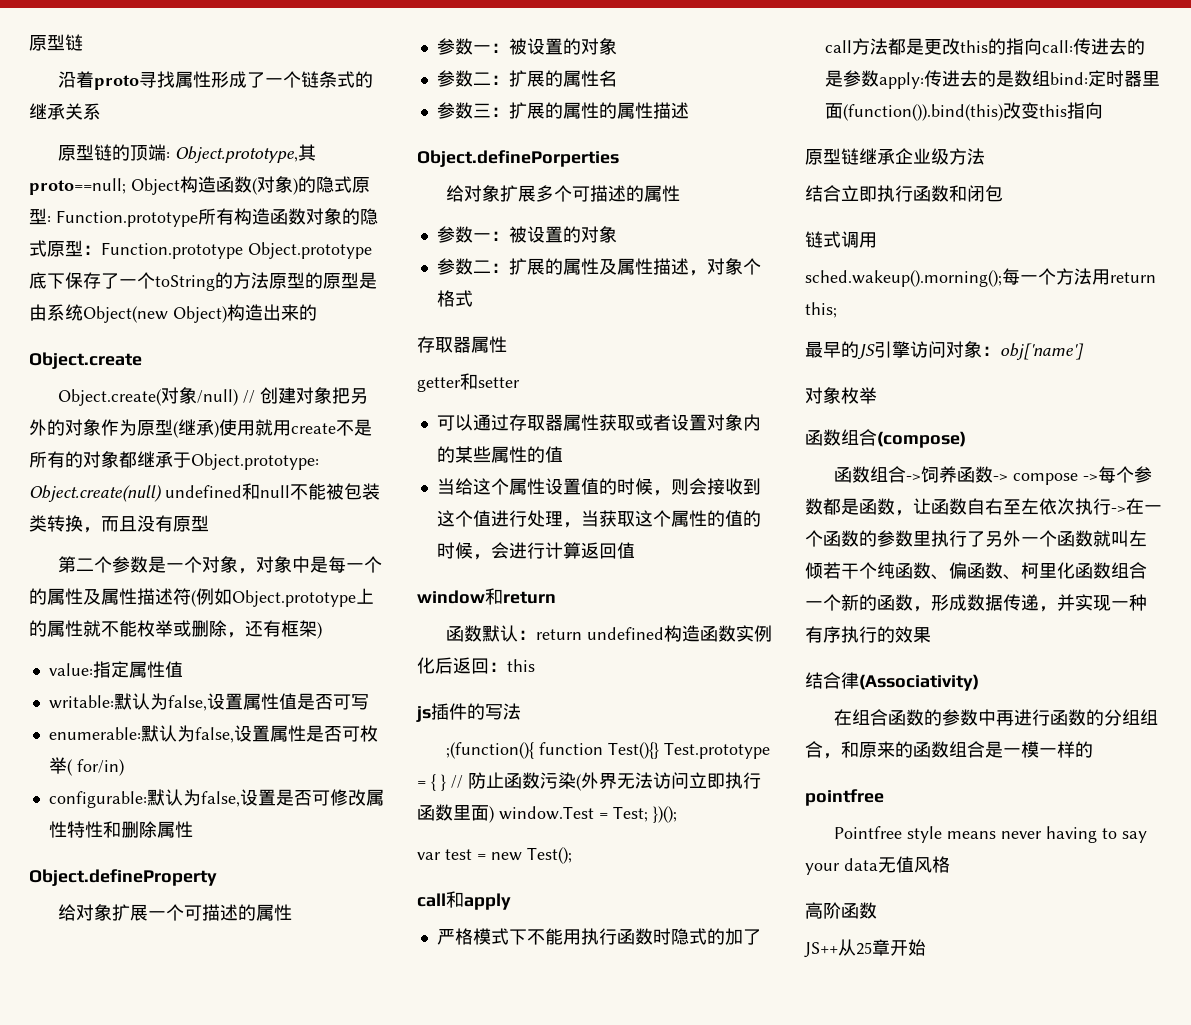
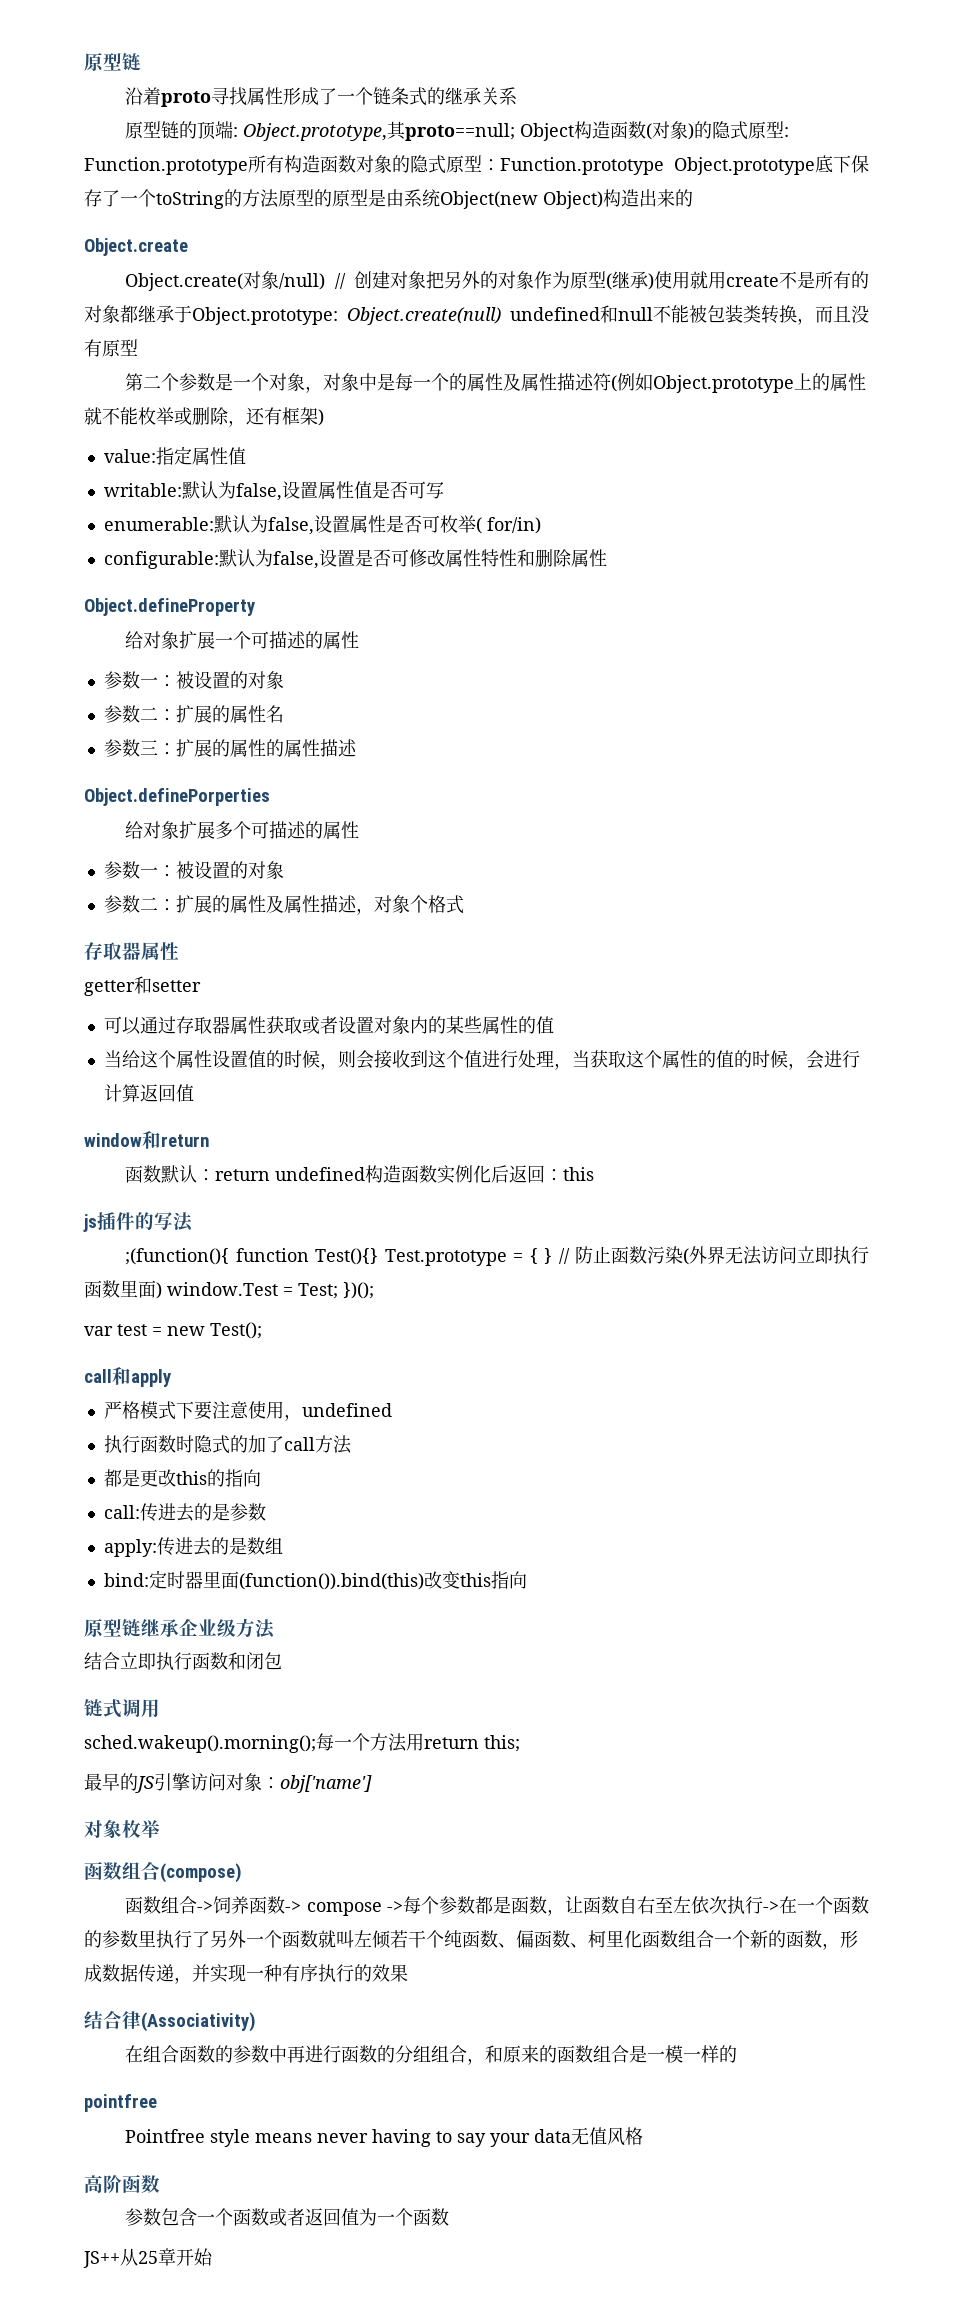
[526,928,581,945] 不能用 -> [193,1401,392,1421] 要注意使用，undefined //
(888, 46) none -> (352, 1444) //
(1042, 46) none -> (261, 1478) //
(879, 78) none -> (266, 1512) //
(1050, 78) none -> (283, 1545) //
(877, 910) none -> [125,2208,450,2226] // 参数包含一个函数或者返回值为一个函数

